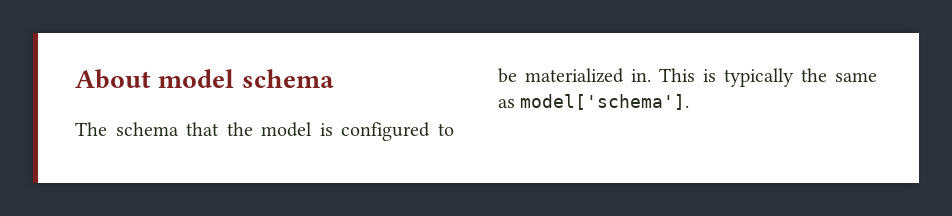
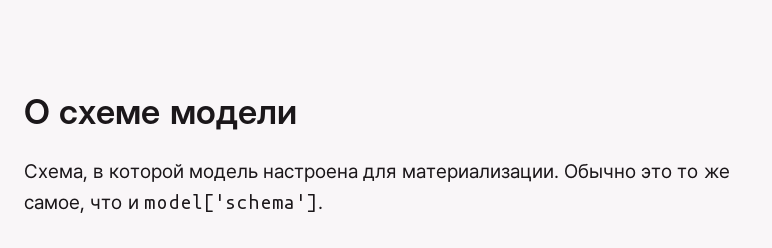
[75,69,334,89] [75,122,454,141] [498,68,877,87] [498,99,515,108] About model schema // The schema that the model is configured to be materialized in. This is typically the same as -> [24,99,297,130] [24,163,730,182] [24,198,139,213] О схеме модели // Схема, в которой модель настроена для материализации. Обычно это то же самое, что и

